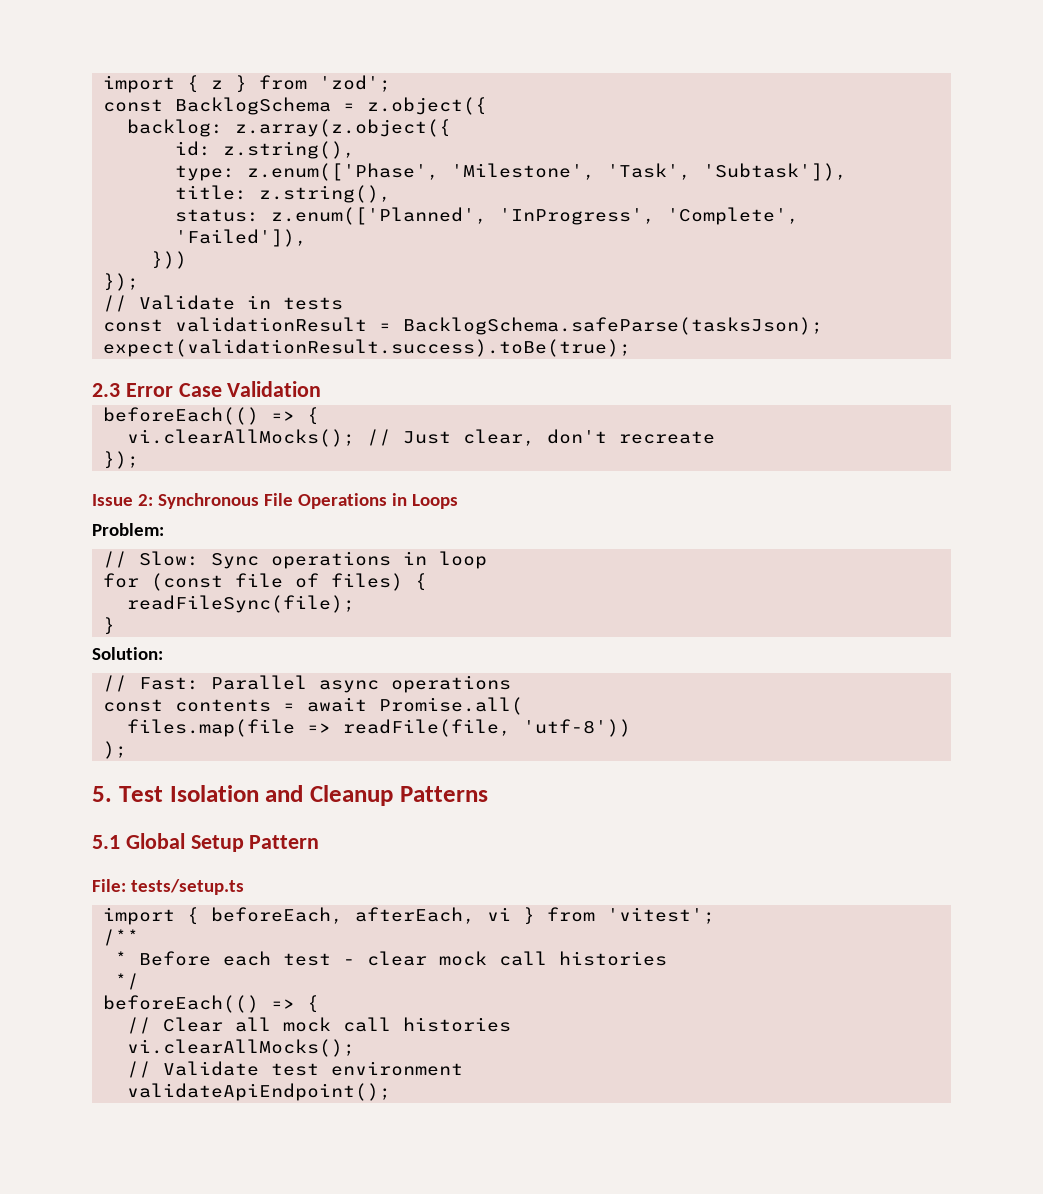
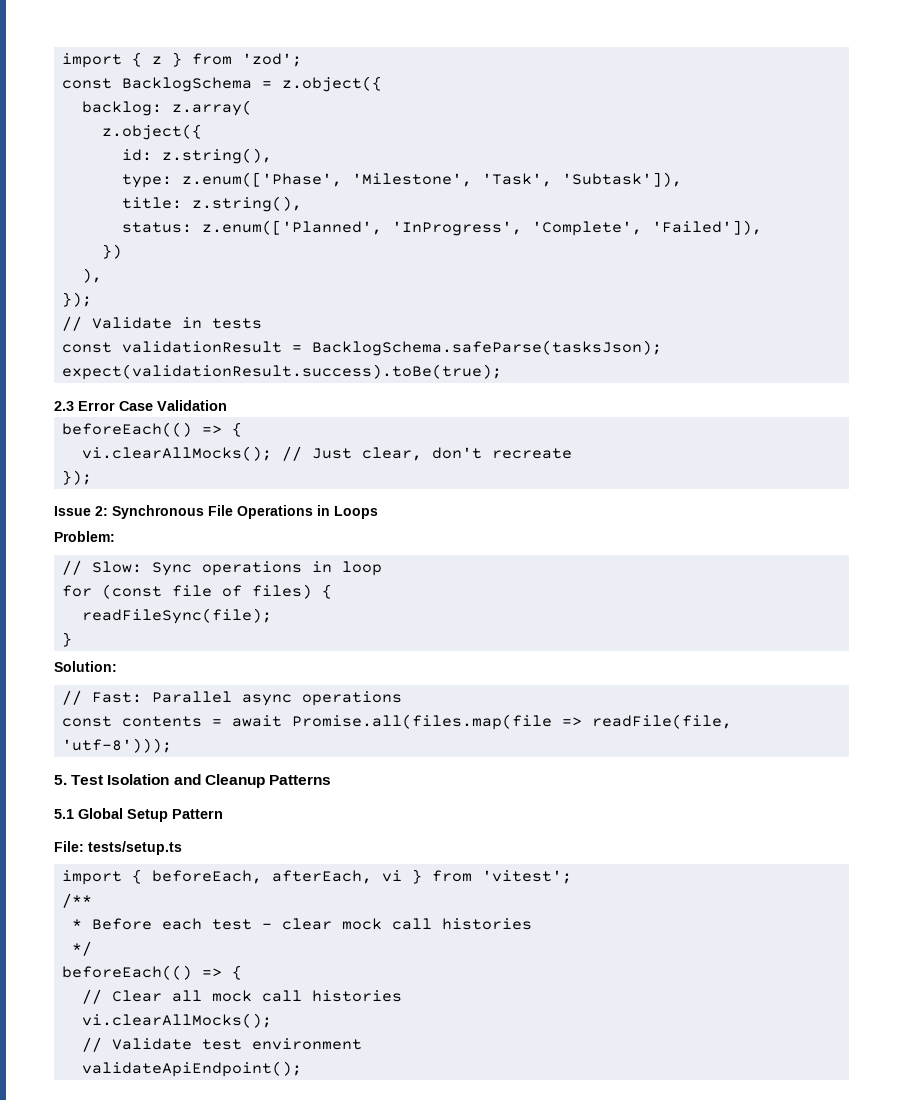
[235,119,452,137] z.array(z.object({ -> [172,100,253,116] [102,124,203,140] z.array( // z.object({
[151,251,188,269] })) -> [102,244,123,259] [82,268,103,283] }) // ),
[379,697,524,715] [127,719,632,737] [103,741,128,759] Promise.all( // files.map(file => readFile(file, 'utf-8')) // ); -> [292,714,733,730] [62,738,173,753] Promise.all(files.map(file => readFile(file, 'utf-8')));

